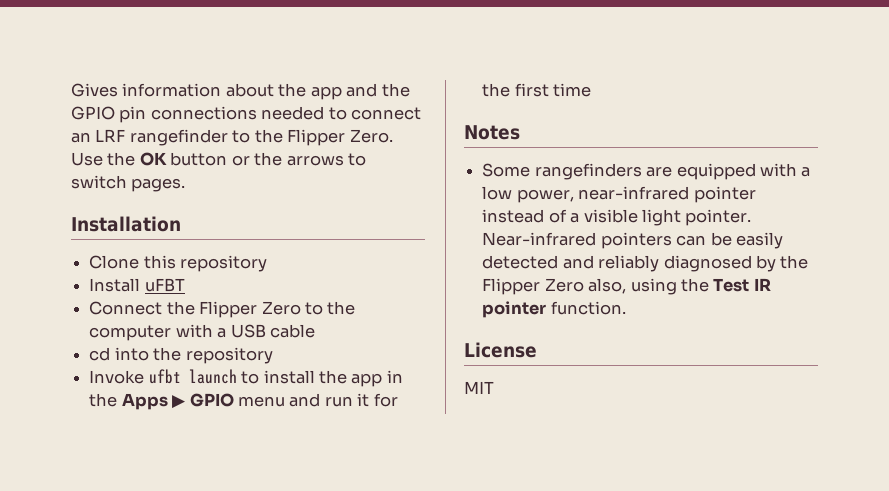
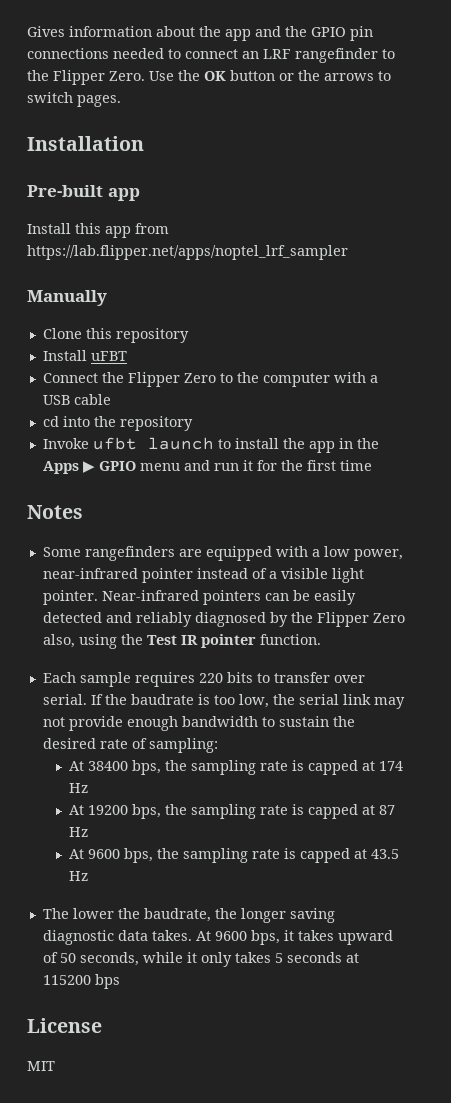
(181, 224) none -> [27,185,140,201] [27,223,169,238] [27,245,348,260] [27,290,107,306] // Pre-built app // Install this app from https://lab.flipper.net/apps/noptel_lrf_sampler // Manually
(626, 308) none -> [42,672,365,687] [42,694,405,709] [42,716,355,731] [42,738,218,753] [68,760,403,775] [68,783,88,793] [68,804,395,819] [68,827,88,837] [68,848,399,863] [68,871,88,881] [42,908,335,923] [42,930,393,945] [42,952,359,967] [42,974,120,989] // Each sample requires 220 bits to transfer over serial. If the baudrate is too low, the serial link may not provide enough bandwidth to sustain the desired rate of sampling: // At 38400 bps, the sampling rate is capped at 174 Hz // At 19200 bps, the sampling rate is capped at 87 Hz // At 9600 bps, the sampling rate is capped at 43.5 Hz // The lower the baudrate, the longer saving diagnostic data takes. At 9600 bps, it takes upward of 50 seconds, while it only takes 5 seconds at 115200 bps

